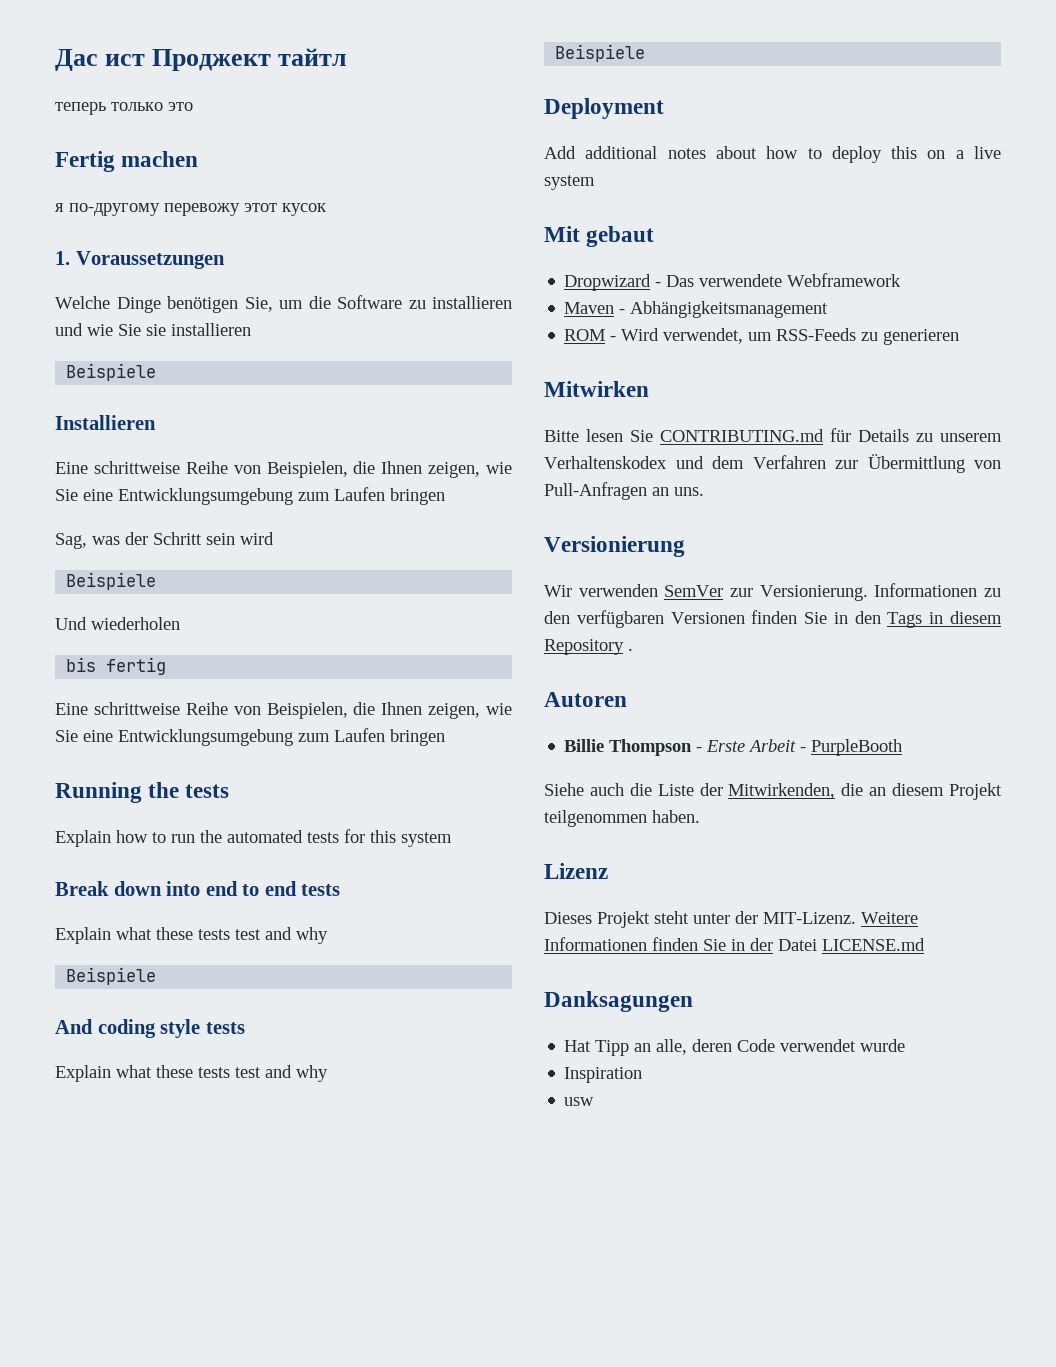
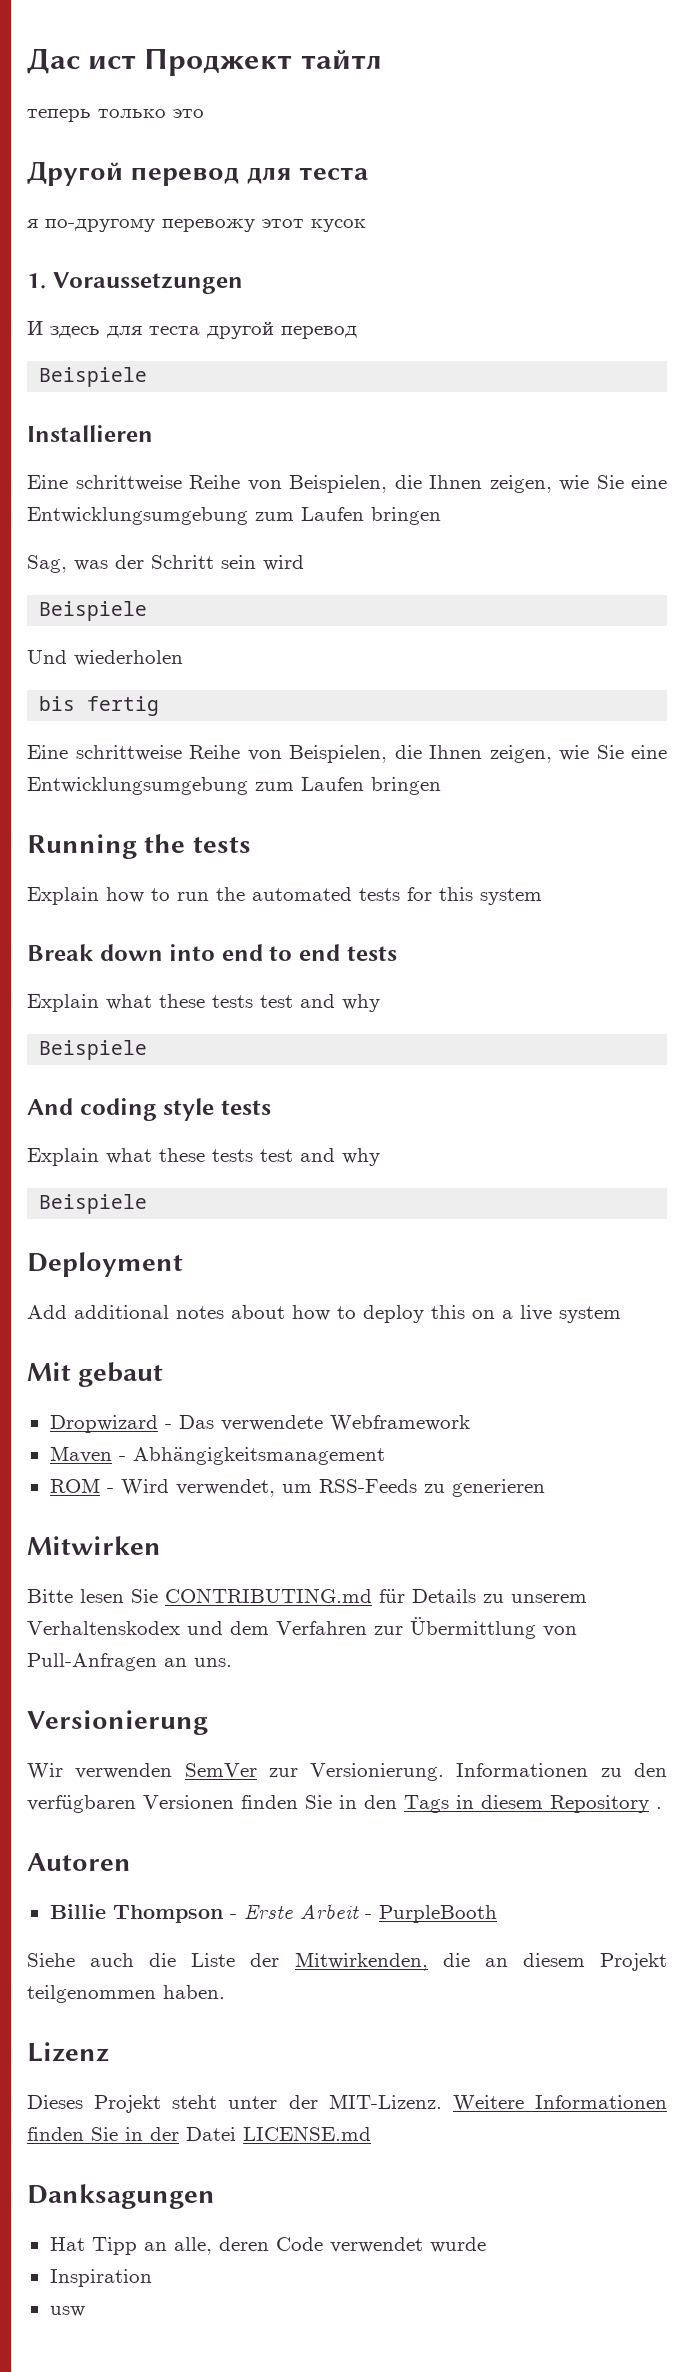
[55,151,199,172] Fertig machen -> [27,161,369,186] Другой перевод для теста
[55,295,512,313] [55,323,251,336] Welche Dinge benötigen Sie, um die Software zu installieren und wie Sie sie installieren -> [27,321,357,339] И здесь для теста другой перевод

